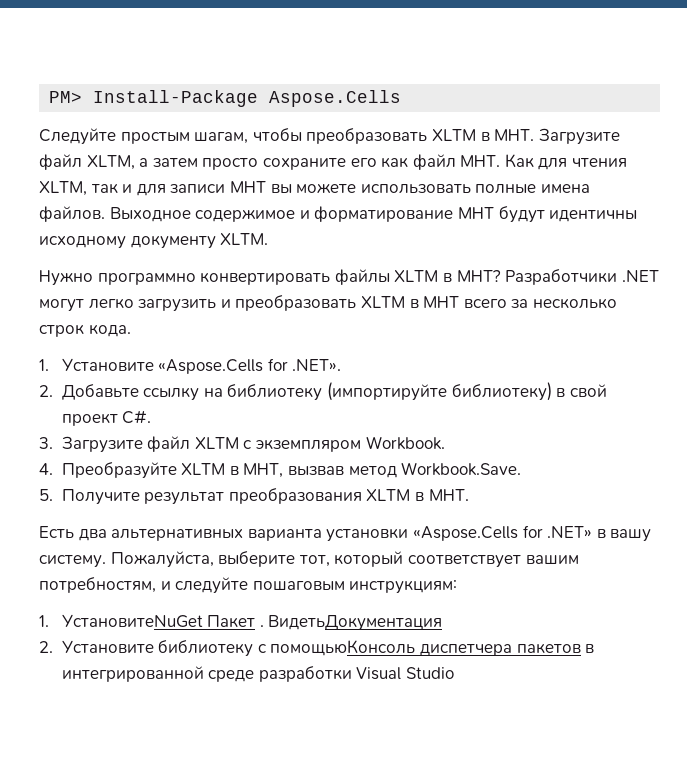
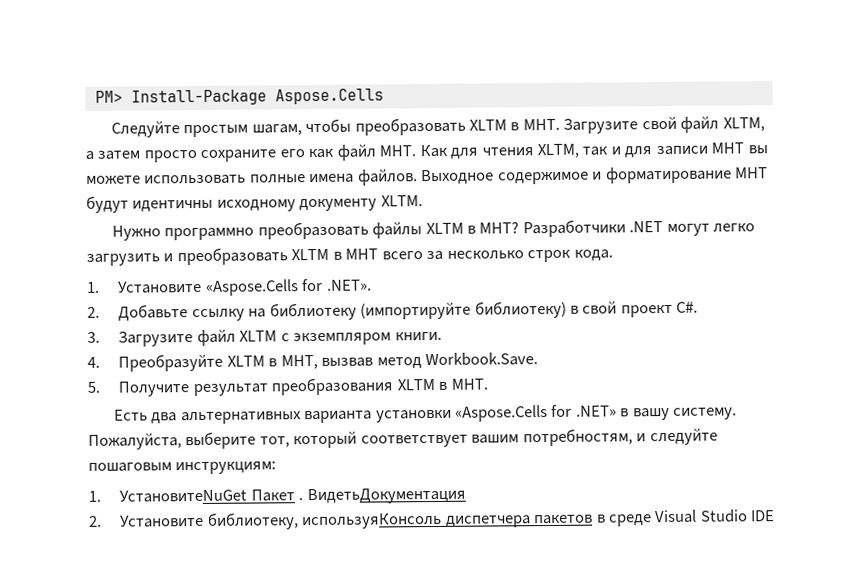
(620, 136) none -> [641,116,677,130] свой
[200,272,331,285] конвертировать -> [257,221,369,240] преобразовать
[365,436,445,450] Workbook. -> [394,331,442,341] книги.
[158,640,595,657] [61,666,352,682] библиотеку с помощьюКонсоль диспетчера пакетов в интегрированной среде разработки -> [206,512,653,530] библиотеку, используяКонсоль диспетчера пакетов в среде
(454, 673) none -> [750,510,776,522] IDE

